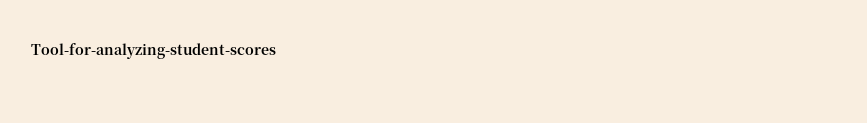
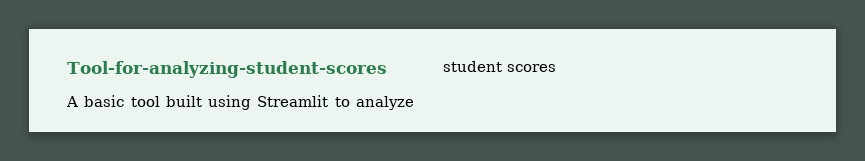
(276, 51) none -> [66,95,414,110] [443,61,556,72] // A basic tool built using Streamlit to analyze student scores

